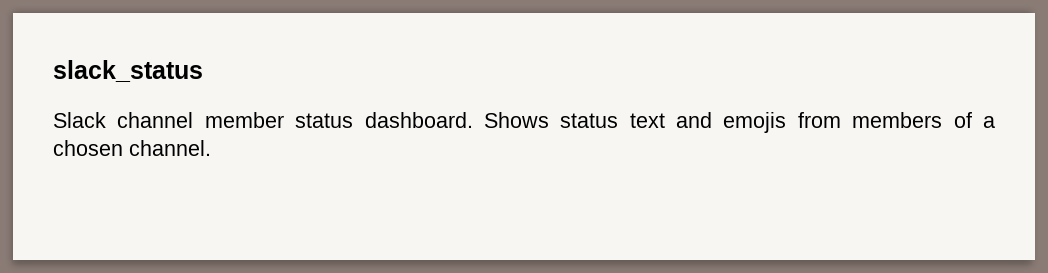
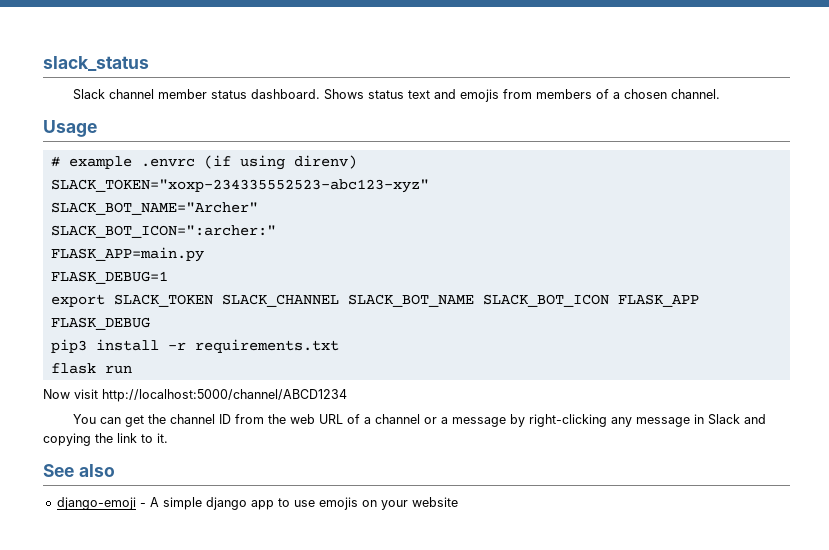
(211, 148) none -> [43,120,97,137] [50,155,357,170] [50,179,429,193] [50,202,258,215] [50,225,276,238] [50,247,204,262] [50,271,168,284] [50,294,699,307] [50,317,150,330] [50,339,339,353] [50,363,132,374] [43,389,347,402] [73,414,767,427] [43,433,168,446] [43,464,115,477] [56,497,458,510] // Usage // # example .envrc (if using direnv) // SLACK_TOKEN="xoxp-234335552523-abc123-xyz" // SLACK_BOT_NAME="Archer" // SLACK_BOT_ICON=":archer:" // FLASK_APP=main.py // FLASK_DEBUG=1 // export SLACK_TOKEN SLACK_CHANNEL SLACK_BOT_NAME SLACK_BOT_ICON FLASK_APP FLASK_DEBUG // pip3 install -r requirements.txt // flask run // Now visit http://localhost:5000/channel/ABCD1234 // You can get the channel ID from the web URL of a channel or a message by right-clicking any message in Slack and copying the link to it. // See also // django-emoji - A simple django app to use emojis on your website

